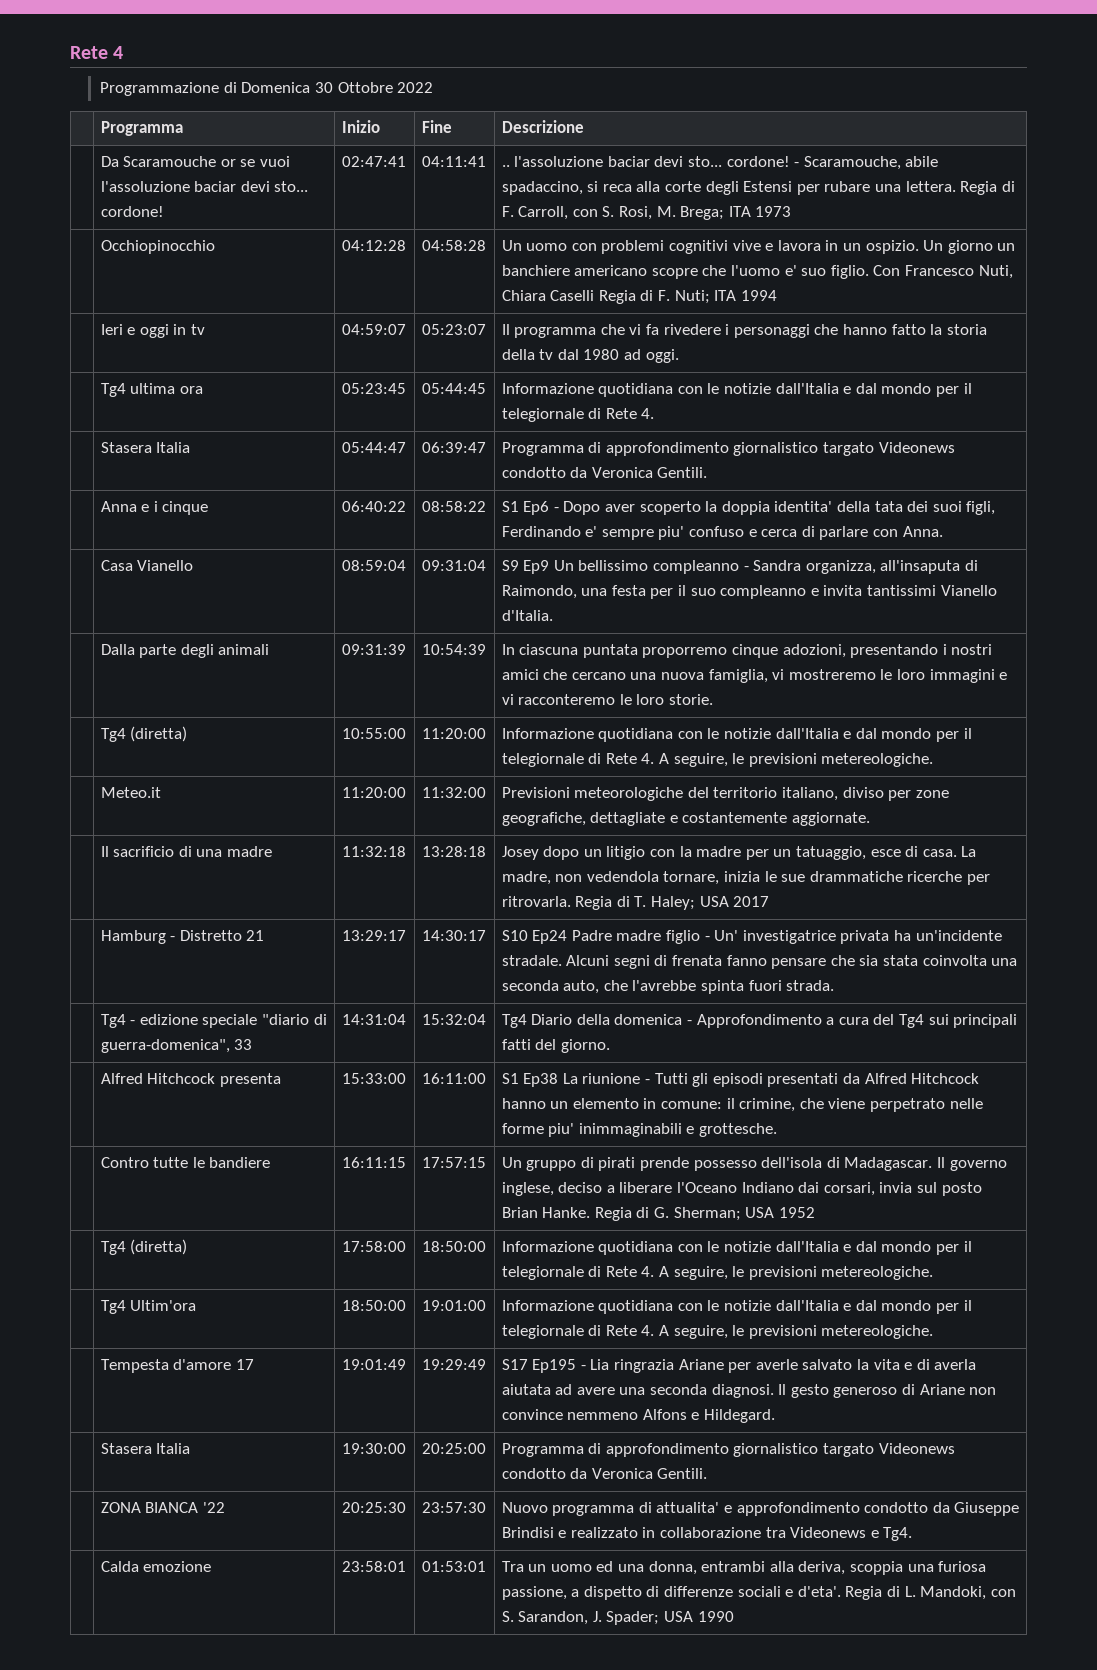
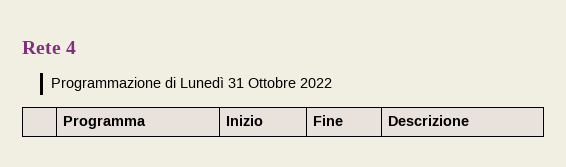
[241,82,334,93] Domenica 30 -> [179,77,244,88] Lunedì 31
[100,156,290,167] [100,181,309,192] [100,206,164,217] [341,156,406,167] [421,156,486,167] [501,156,939,170] [501,181,1015,195] [501,206,792,220] [100,240,215,254] [341,240,406,251] [421,240,486,251] [501,240,1016,254] [501,265,1013,279] [501,290,777,304] [100,324,205,338] [341,324,406,335] [421,324,486,335] [501,324,987,338] [501,349,679,363] [100,383,203,397] [341,383,406,394] [421,383,486,394] [501,383,972,397] [501,408,655,422] [100,442,191,453] [341,442,406,453] [421,442,486,453] [501,442,955,456] [501,467,708,478] [100,501,209,515] [341,501,406,512] [421,501,486,512] [501,501,996,515] [501,526,943,540] [100,560,194,571] [341,560,406,571] [421,560,486,571] [501,560,978,574] [501,585,997,599] [501,610,553,621] [100,644,270,658] [341,644,406,655] [421,644,486,655] [501,644,993,658] [501,669,1008,683] [501,694,713,705] [100,726,188,742] [341,728,406,739] [421,728,486,739] [501,728,972,742] [501,753,934,767] [100,787,161,798] [341,787,406,798] [421,787,486,798] [501,787,949,801] [501,812,870,826] [100,846,272,857] [341,846,406,857] [421,846,486,857] [501,846,977,860] [501,871,990,885] [501,896,770,910] [100,930,265,944] [341,930,406,941] [421,930,486,941] [501,930,1002,944] [501,955,1018,969] [501,980,835,994] [100,1014,327,1028] [100,1039,253,1053] [341,1014,406,1025] [421,1014,486,1025] [501,1014,1018,1028] [501,1039,610,1053] [100,1073,281,1087] [341,1073,406,1084] [421,1073,486,1084] [501,1073,980,1087] [501,1098,983,1112] [501,1123,777,1137] [100,1157,271,1168] [341,1157,406,1168] [421,1157,486,1168] [501,1157,1007,1171] [501,1182,982,1196] [501,1207,815,1221] [100,1239,188,1255] [341,1241,406,1252] [421,1241,486,1252] [501,1241,972,1255] [501,1266,934,1280] [100,1300,197,1314] [341,1300,406,1311] [421,1300,486,1311] [501,1300,972,1314] [501,1325,934,1339] [100,1359,254,1373] [341,1359,406,1370] [421,1359,486,1370] [501,1359,977,1373] [501,1384,997,1398] [501,1409,775,1423] [100,1443,191,1454] [341,1443,406,1454] [421,1443,486,1454] [501,1443,955,1457] [501,1468,708,1479] [100,1502,225,1513] [341,1502,406,1513] [421,1502,486,1513] [501,1502,1020,1516] [501,1527,913,1541] [100,1561,212,1572] [341,1561,406,1572] [421,1561,486,1572] [501,1561,987,1575] [501,1586,1016,1600] [501,1611,734,1625] // | Da Scaramouche or se vuoi l'assoluzione baciar devi sto... cordone! | 02:47:41 | 04:11:41 | .. l'assoluzione baciar devi sto... cordone! - Scaramouche, abile spadaccino, si reca alla corte degli Estensi per rubare una lettera. Regia di F. Carroll, con S. Rosi, M. Brega; ITA 1973 // | Occhiopinocchio | 04:12:28 | 04:58:28 | Un uomo con problemi cognitivi vive e lavora in un ospizio. Un giorno un banchiere americano scopre che l'uomo e' suo figlio. Con Francesco Nuti, Chiara Caselli Regia di F. Nuti; ITA 1994 // | Ieri e oggi in tv | 04:59:07 | 05:23:07 | Il programma che vi fa rivedere i personaggi che hanno fatto la storia della tv dal 1980 ad oggi. // | Tg4 ultima ora | 05:23:45 | 05:44:45 | Informazione quotidiana con le notizie dall'Italia e dal mondo per il telegiornale di Rete 4. // | Stasera Italia | 05:44:47 | 06:39:47 | Programma di approfondimento giornalistico targato Videonews condotto da Veronica Gentili. // | Anna e i cinque | 06:40:22 | 08:58:22 | S1 Ep6 - Dopo aver scoperto la doppia identita' della tata dei suoi figli, Ferdinando e' sempre piu' confuso e cerca di parlare con Anna. // | Casa Vianello | 08:59:04 | 09:31:04 | S9 Ep9 Un bellissimo compleanno - Sandra organizza, all'insaputa di Raimondo, una festa per il suo compleanno e invita tantissimi Vianello d'Italia. // | Dalla parte degli animali | 09:31:39 | 10:54:39 | In ciascuna puntata proporremo cinque adozioni, presentando i nostri amici che cercano una nuova famiglia, vi mostreremo le loro immagini e vi racconteremo le loro storie. // | Tg4 (diretta) | 10:55:00 | 11:20:00 | Informazione quotidiana con le notizie dall'Italia e dal mondo per il telegiornale di Rete 4. A seguire, le previsioni metereologiche. // | Meteo.it | 11:20:00 | 11:32:00 | Previsioni meteorologiche del territorio italiano, diviso per zone geografiche, dettagliate e costantemente aggiornate. // | Il sacrificio di una madre | 11:32:18 | 13:28:18 | Josey dopo un litigio con la madre per un tatuaggio, esce di casa. La madre, non vedendola tornare, inizia le sue drammatiche ricerche per ritrovarla. Regia di T. Haley; USA 2017 // | Hamburg - Distretto 21 | 13:29:17 | 14:30:17 | S10 Ep24 Padre madre figlio - Un' investigatrice privata ha un'incidente stradale. Alcuni segni di frenata fanno pensare che sia stata coinvolta una seconda auto, che l'avrebbe spinta fuori strada. // | Tg4 - edizione speciale "diario di guerra-domenica", 33 | 14:31:04 | 15:32:04 | Tg4 Diario della domenica - Approfondimento a cura del Tg4 sui principali fatti del giorno. // | Alfred Hitchcock presenta | 15:33:00 | 16:11:00 | S1 Ep38 La riunione - Tutti gli episodi presentati da Alfred Hitchcock hanno un elemento in comune: il crimine, che viene perpetrato nelle forme piu' inimmaginabili e grottesche. // | Contro tutte le bandiere | 16:11:15 | 17:57:15 | Un gruppo di pirati prende possesso dell'isola di Madagascar. Il governo inglese, deciso a liberare l'Oceano Indiano dai corsari, invia sul posto Brian Hanke. Regia di G. Sherman; USA 1952 // | Tg4 (diretta) | 17:58:00 | 18:50:00 | Informazione quotidiana con le notizie dall'Italia e dal mondo per il telegiornale di Rete 4. A seguire, le previsioni metereologiche. // | Tg4 Ultim'ora | 18:50:00 | 19:01:00 | Informazione quotidiana con le notizie dall'Italia e dal mondo per il telegiornale di Rete 4. A seguire, le previsioni metereologiche. // | Tempesta d'amore 17 | 19:01:49 | 19:29:49 | S17 Ep195 - Lia ringrazia Ariane per averle salvato la vita e di averla aiutata ad avere una seconda diagnosi. Il gesto generoso di Ariane non convince nemmeno Alfons e Hildegard. // | Stasera Italia | 19:30:00 | 20:25:00 | Programma di approfondimento giornalistico targato Videonews condotto da Veronica Gentili. // | ZONA BIANCA '22 | 20:25:30 | 23:57:30 | Nuovo programma di attualita' e approfondimento condotto da Giuseppe Brindisi e realizzato in collaborazione tra Videonews e Tg4. // | Calda emozione | 23:58:01 | 01:53:01 | Tra un uomo ed una donna, entrambi alla deriva, scoppia una furiosa passione, a dispetto di differenze sociali e d'eta'. Regia di L. Mandoki, con S. Sarandon, J. Spader; USA 1990 -> (469, 120) none

